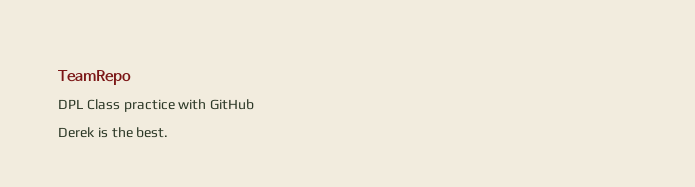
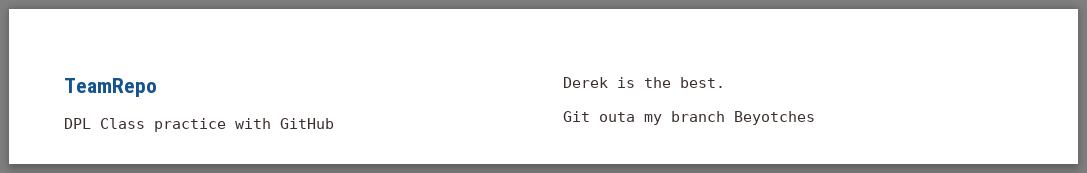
(169, 132) none -> [563,111,815,125] // Git outa my branch Beyotches

